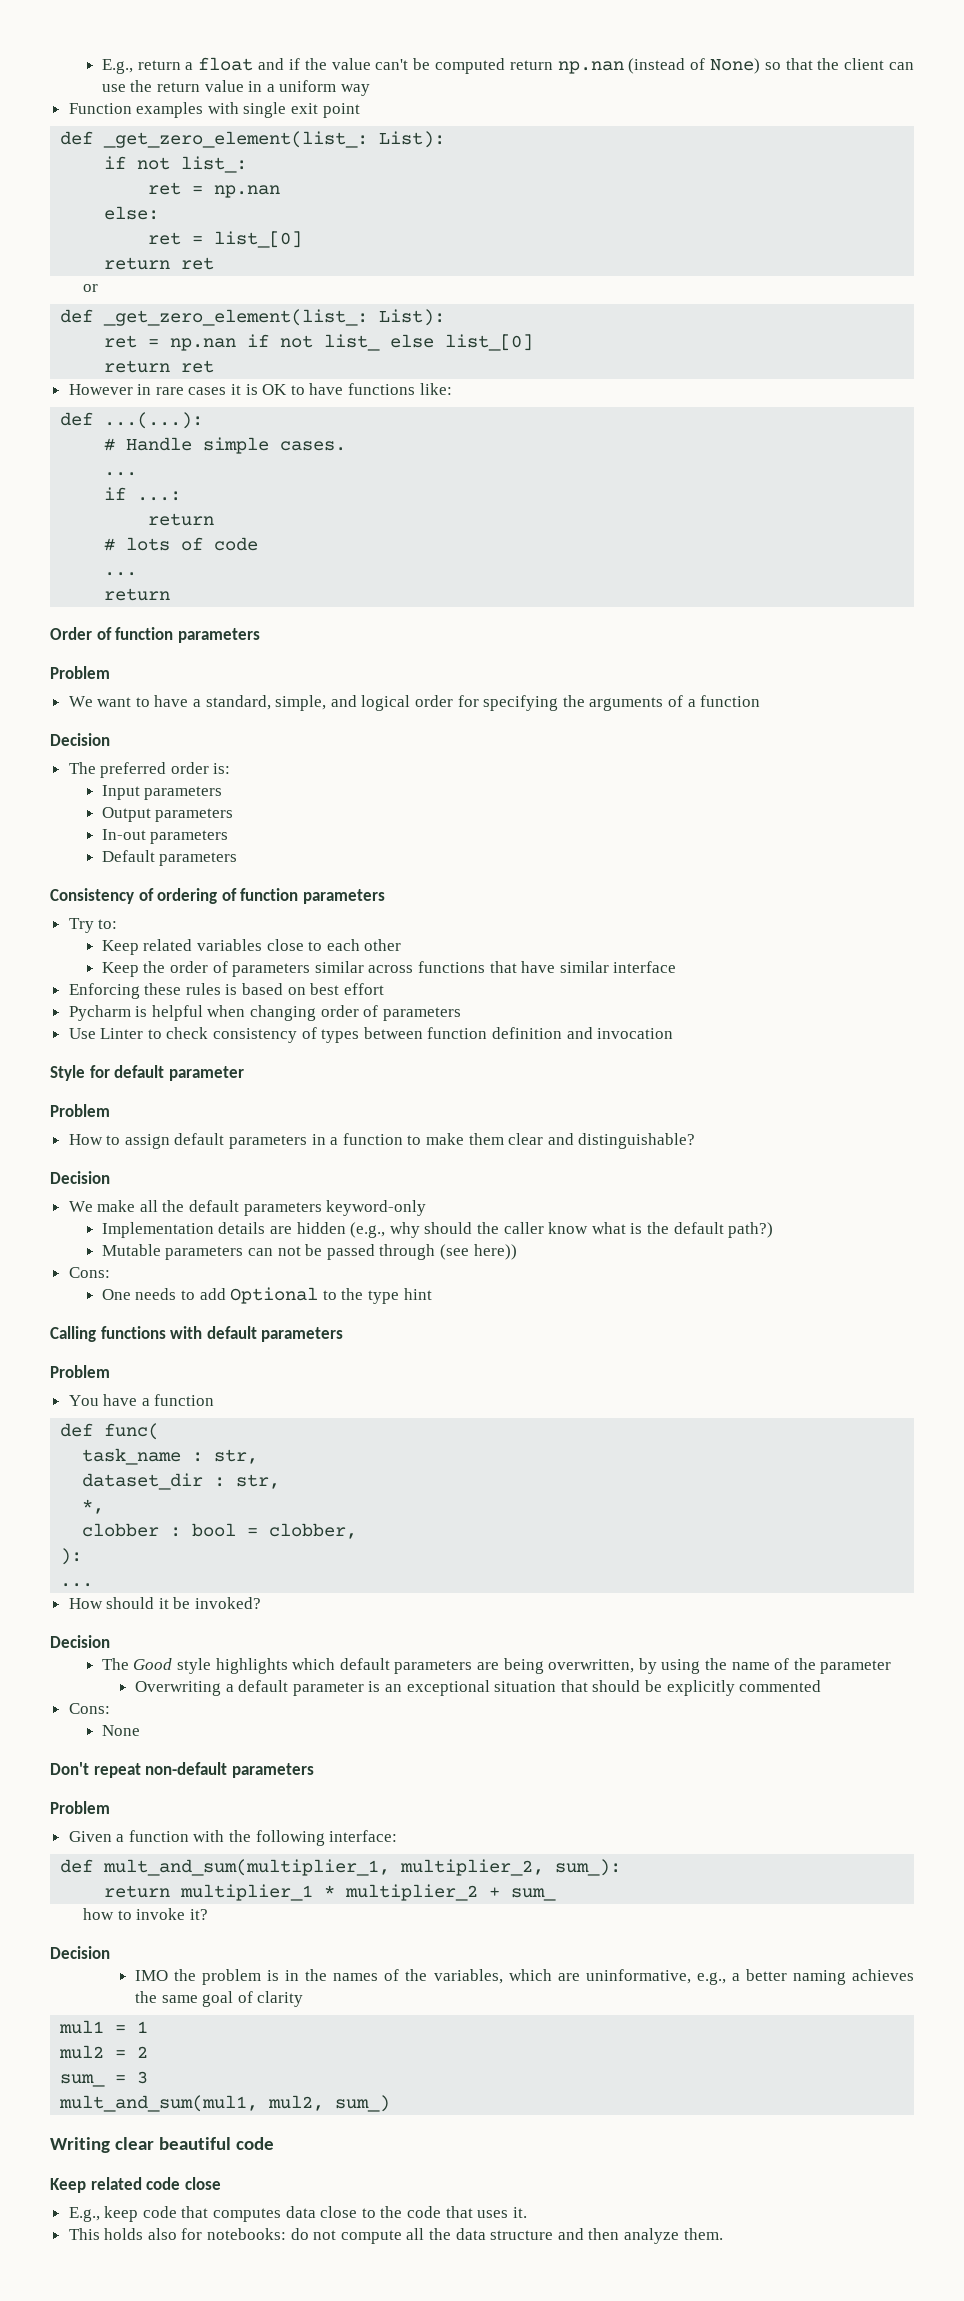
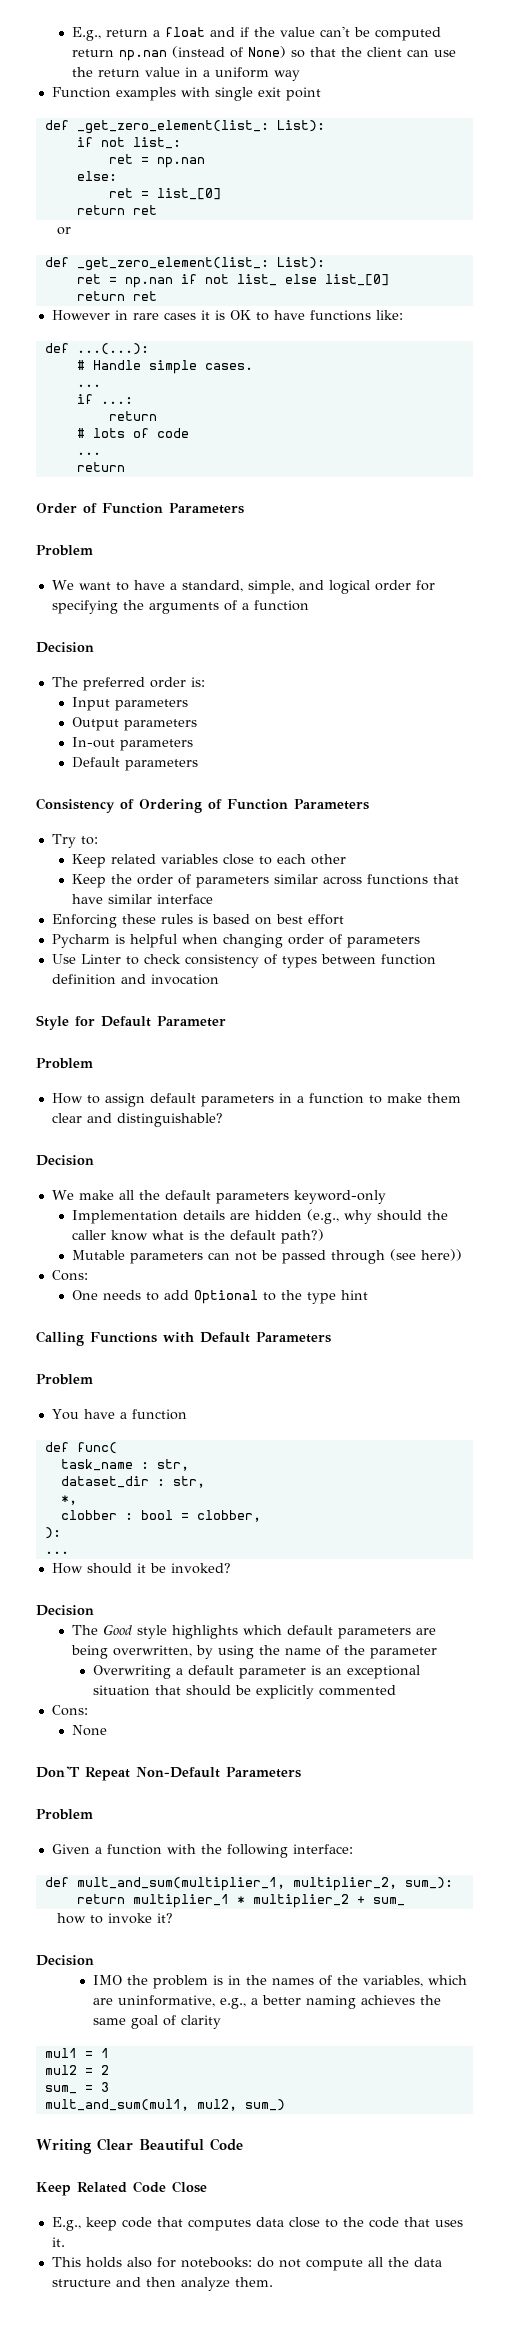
[115,627,260,643] function parameters -> [102,503,244,514] Function Parameters
[157,888,385,904] ordering of function parameters -> [139,799,369,813] Ordering of Function Parameters
[114,1065,244,1081] default parameter -> [101,1016,226,1027] Default Parameter
[100,1326,344,1342] functions with default parameters -> [90,1332,331,1343] Functions with Default Parameters
[50,1762,314,1778] Don't repeat non-default parameters -> [36,1766,301,1781] Don'T Repeat Non-Default Parameters
[115,2137,275,2150] [50,2177,221,2193] clear beautiful code // Keep related code close -> [96,2138,243,2151] [36,2181,207,2196] Clear Beautiful Code // Keep Related Code Close

